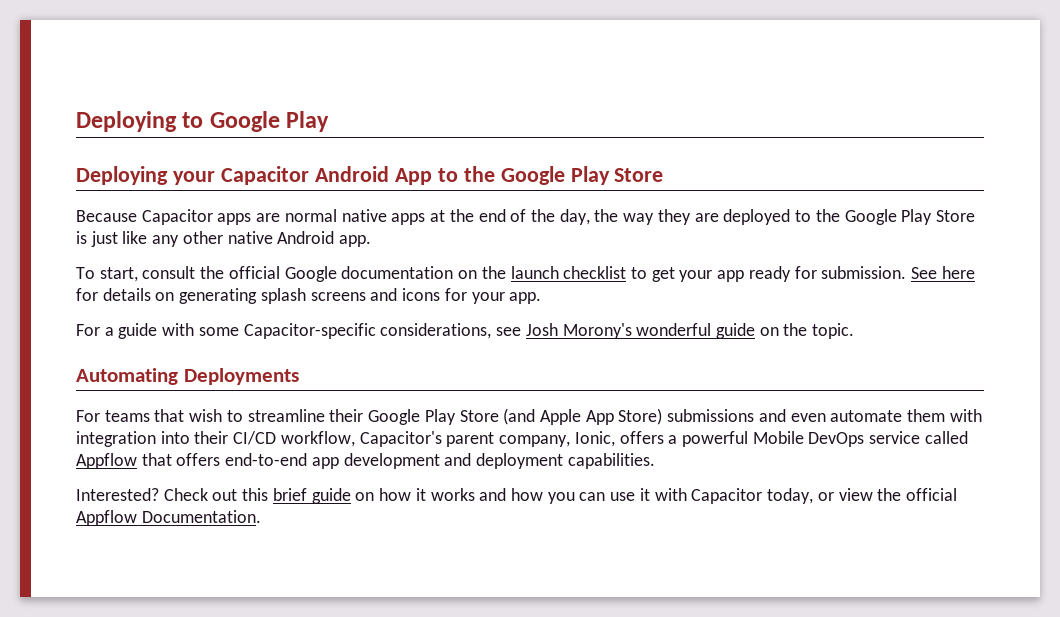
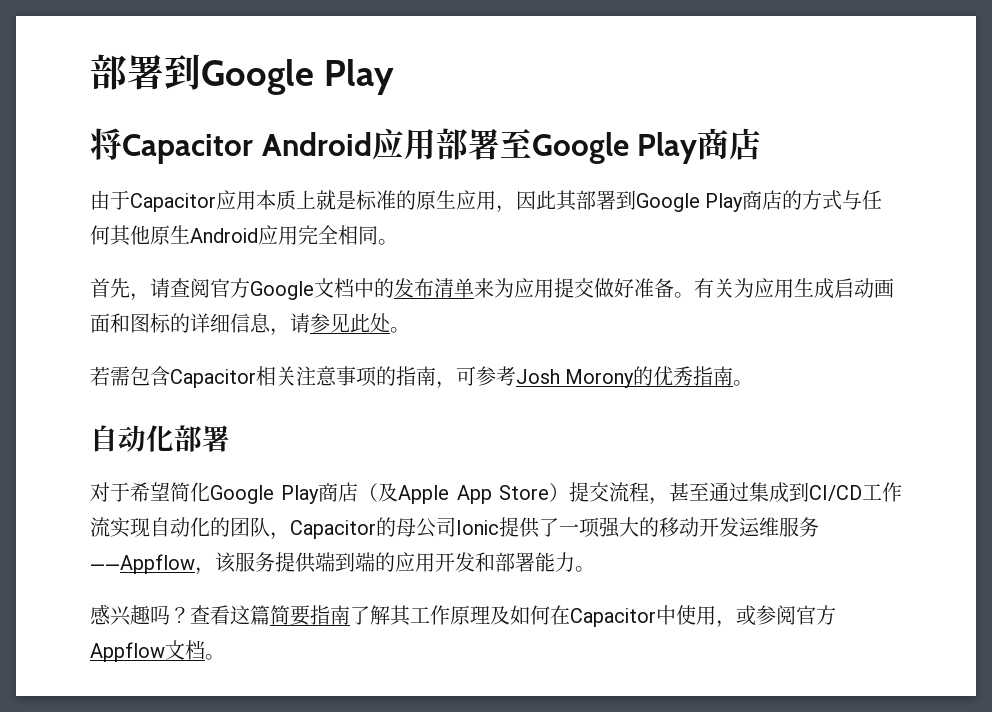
[76,111,204,132] Deploying to -> [90,54,201,90] 部署到
[76,166,664,185] [76,209,975,225] [76,231,372,247] [76,266,975,282] [76,288,542,304] [76,323,855,339] [76,368,299,385] [76,408,982,425] [76,431,968,447] [76,453,655,469] [76,488,957,504] [76,510,261,526] Deploying your Capacitor Android App to the Google Play Store // Because Capacitor apps are normal native apps at the end of the day, the way they are deployed to the Google Play Store is just like any other native Android app. // To start, consult the official Google documentation on the launch checklist to get your app ready for submission. See here for details on generating splash screens and icons for your app. // For a guide with some Capacitor-specific considerations, see Josh Morony's wonderful guide on the topic. // Automating Deployments // For teams that wish to streamline their Google Play Store (and Apple App Store) submissions and even automate them with integration into their CI/CD workflow, Capacitor's parent company, Ionic, offers a powerful Mobile DevOps service called Appflow that offers end-to-end app development and deployment capabilities. // Interested? Check out this brief guide on how it works and how you can use it with Capacitor today, or view the official Appflow Documentation. -> [90,128,761,164] [90,190,883,213] [90,225,398,246] [90,278,894,301] [90,313,410,336] [90,366,754,389] [90,425,230,452] [90,482,902,505] [90,517,819,540] [90,552,595,575] [90,604,836,628] [90,640,225,662] 将Capacitor Android应用部署至Google Play商店 // 由于Capacitor应用本质上就是标准的原生应用，因此其部署到Google Play商店的方式与任何其他原生Android应用完全相同。 // 首先，请查阅官方Google文档中的发布清单来为应用提交做好准备。有关为应用生成启动画面和图标的详细信息，请参见此处。 // 若需包含Capacitor相关注意事项的指南，可参考Josh Morony的优秀指南。 // 自动化部署 // 对于希望简化Google Play商店（及Apple App Store）提交流程，甚至通过集成到CI/CD工作流实现自动化的团队，Capacitor的母公司Ionic提供了一项强大的移动开发运维服务——Appflow，该服务提供端到端的应用开发和部署能力。 // 感兴趣吗？查看这篇简要指南了解其工作原理及如何在Capacitor中使用，或参阅官方Appflow文档。

